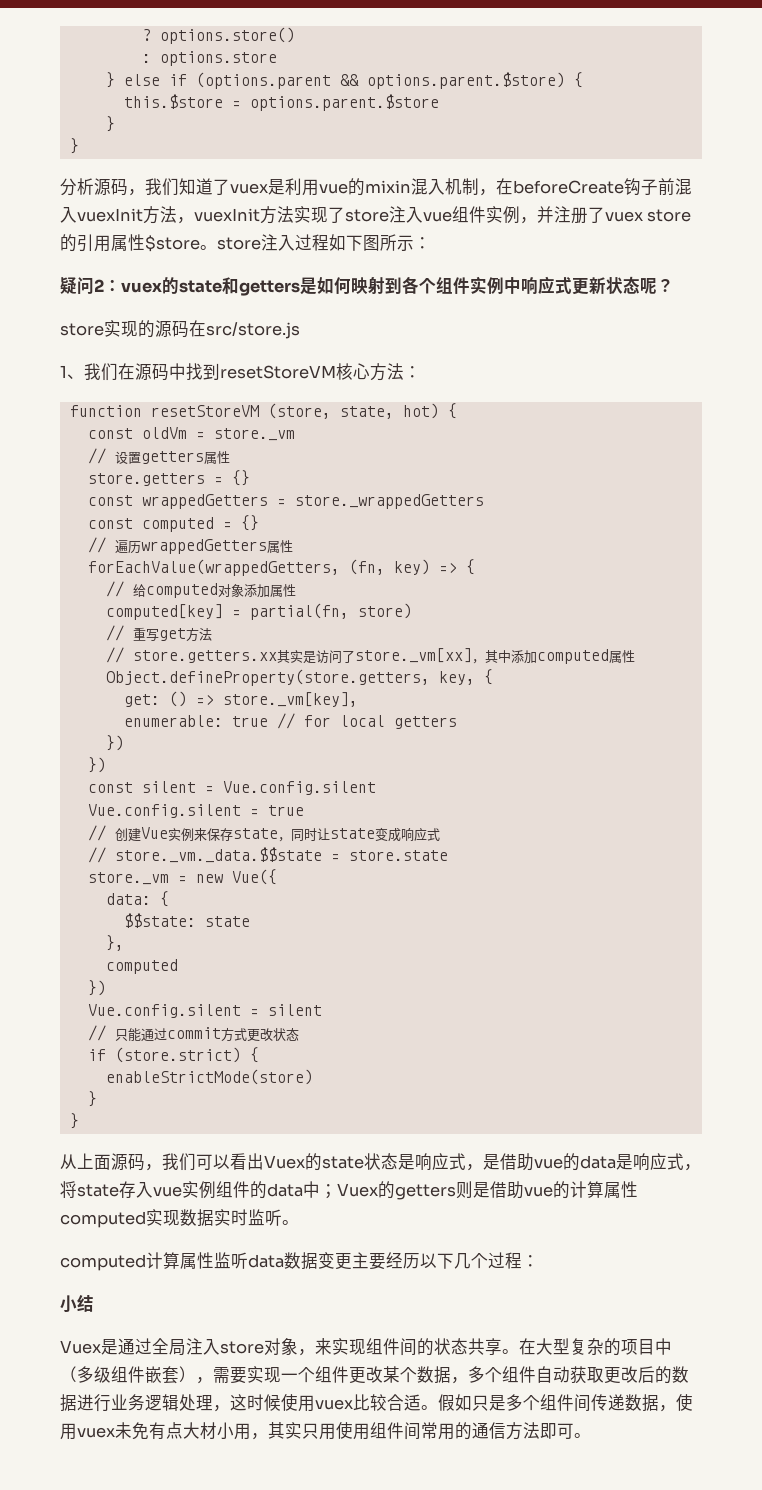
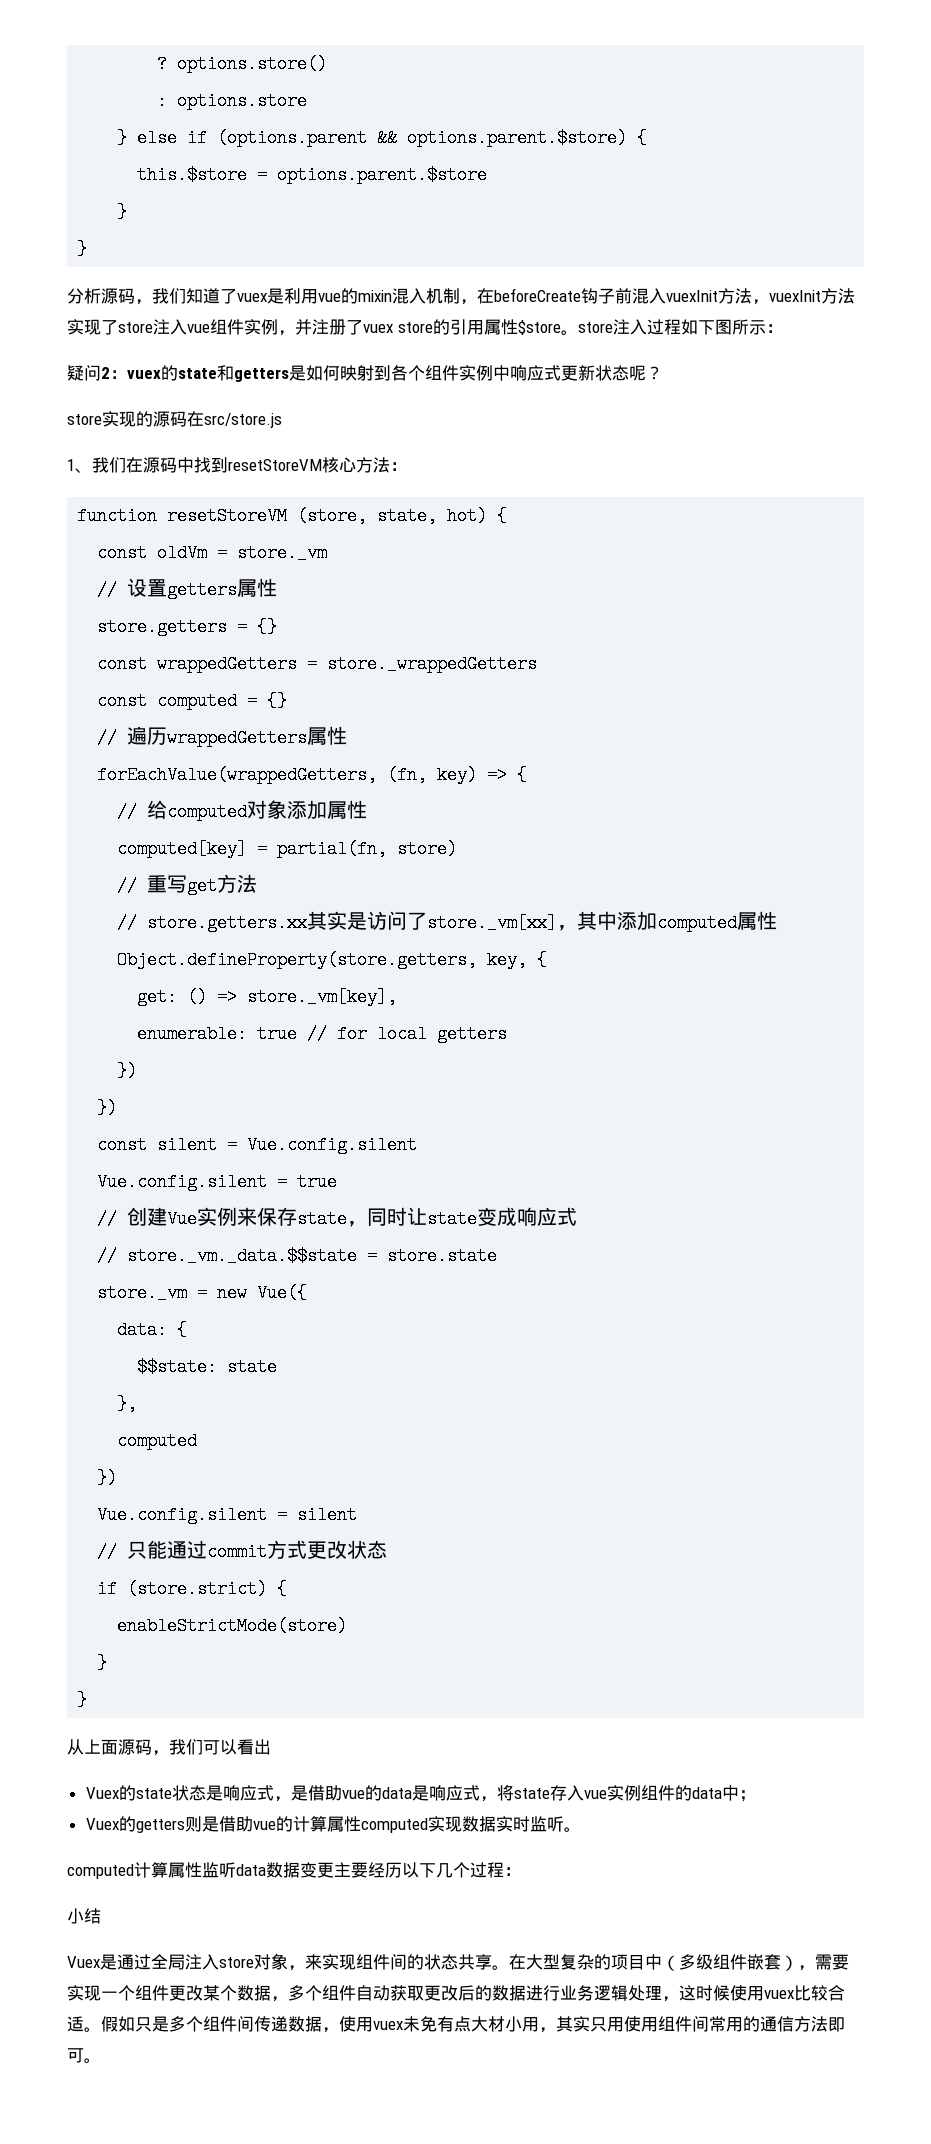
(264, 1161) none -> (271, 1747) //
(337, 1191) none -> (756, 1796) //

